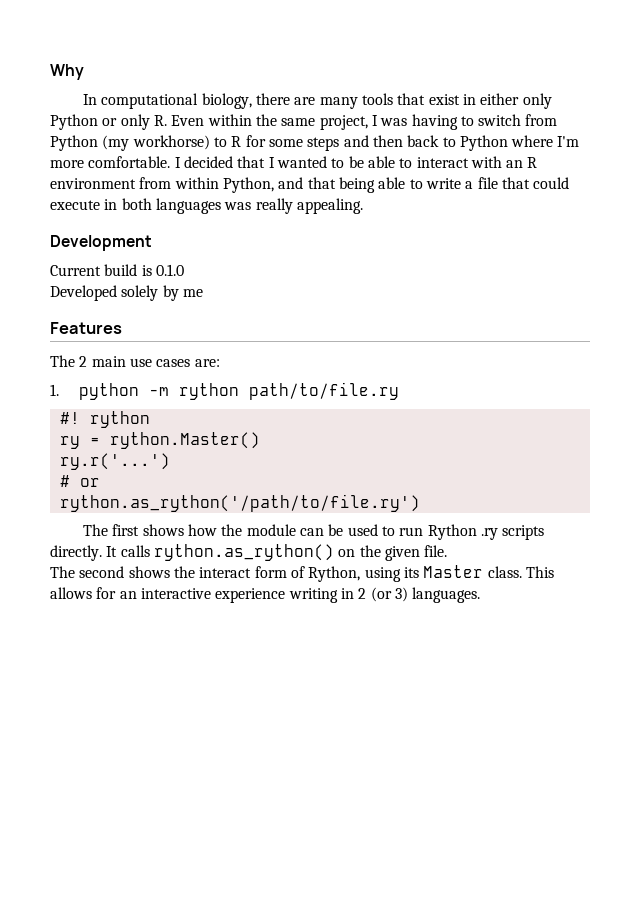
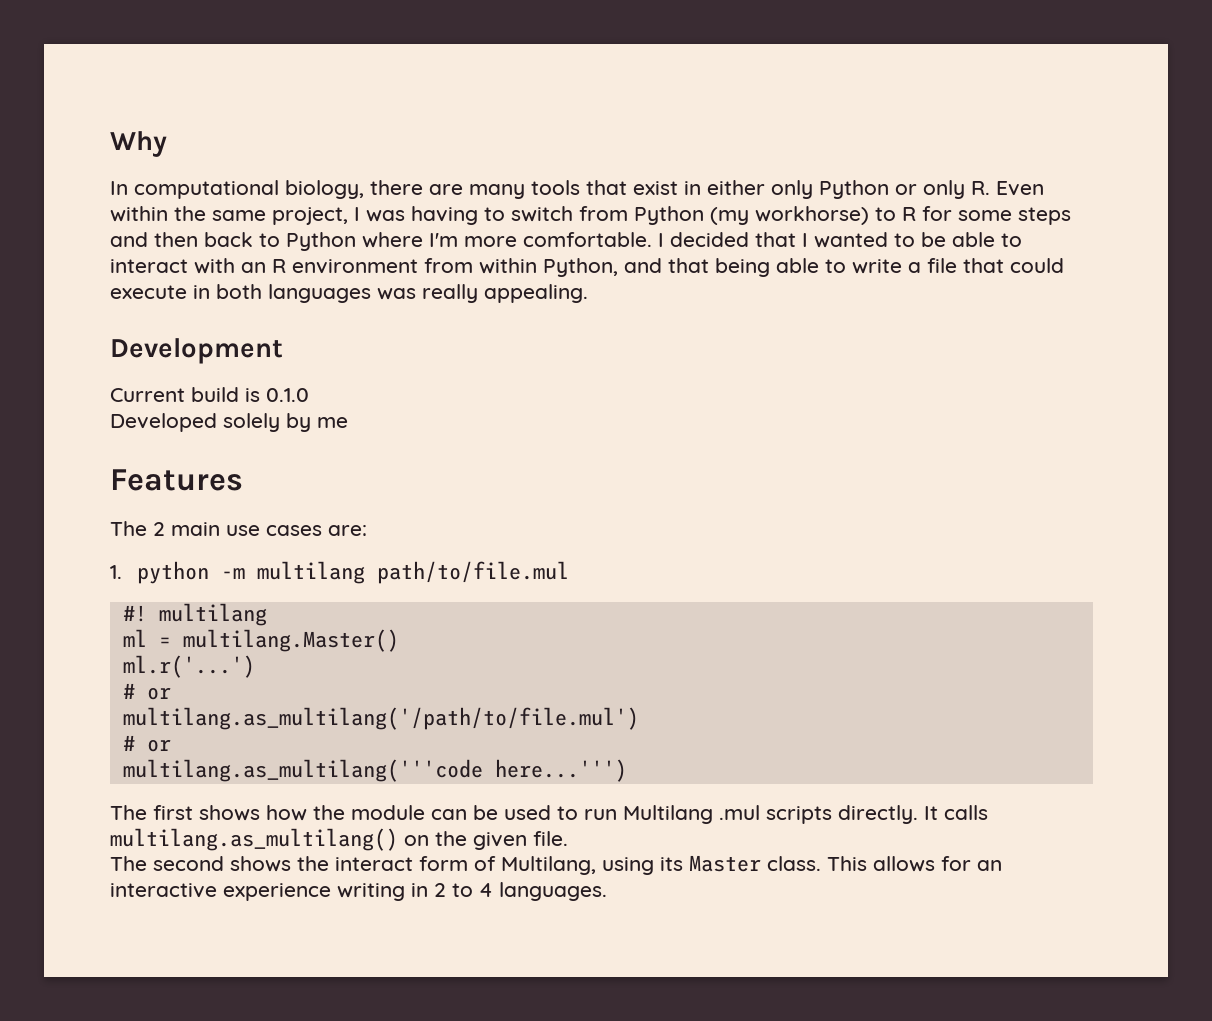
[178,382,399,400] rython path/to/file.ry -> [256,561,569,584] multilang path/to/file.mul
[89,411,150,428] [59,432,260,449] [59,453,170,470] [59,475,100,487] [59,494,420,512] rython // ry = rython.Master() // ry.r('...') // # or // rython.as_rython('/path/to/file.ry') -> [158,603,267,626] [122,629,399,652] [122,655,255,678] [122,683,171,700] [122,707,639,730] [122,735,171,752] [122,759,627,782] multilang // ml = multilang.Master() // ml.r('...') // # or // multilang.as_multilang('/path/to/file.mul') // # or // multilang.as_multilang('''code here...''')
[427,524,498,540] Rython .ry -> [623,805,760,824] Multilang .mul
[153,544,334,561] rython.as_rython() -> [110,828,398,851] multilang.as_multilang()
[308,566,361,582] Rython, -> [501,856,596,875] Multilang,
[370,587,408,602] (or 3) -> [452,883,493,897] to 4

